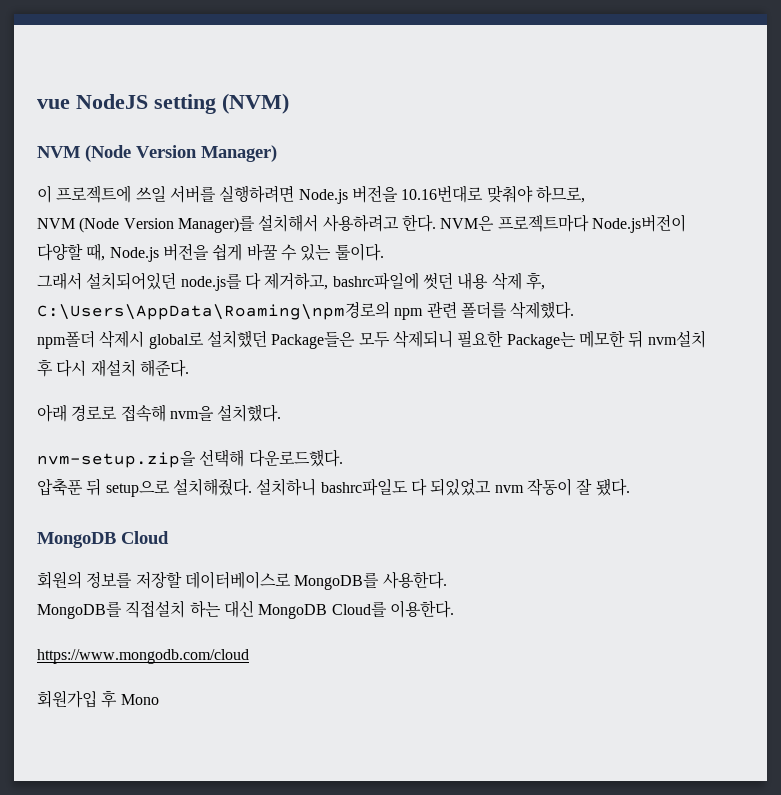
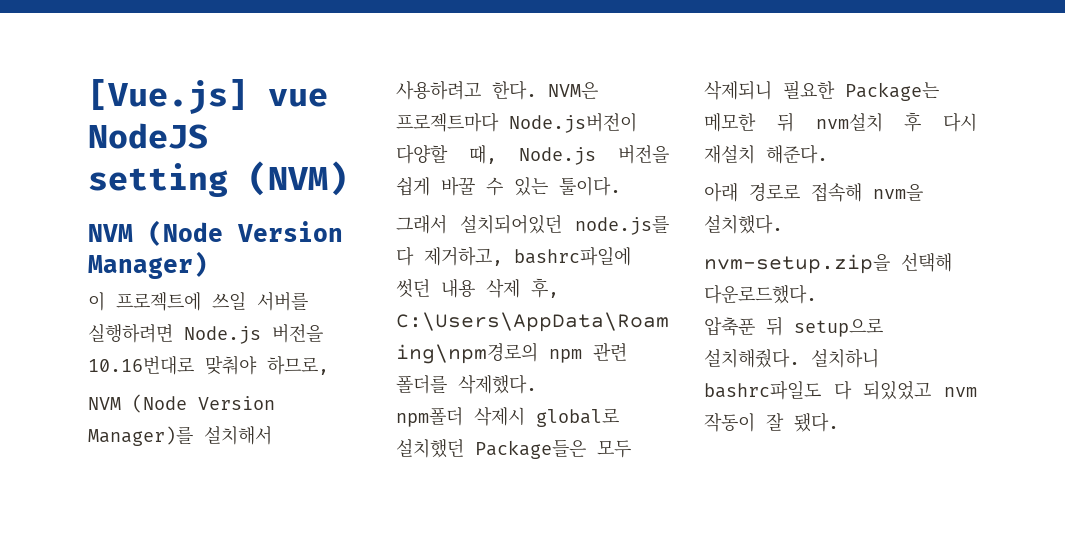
(37, 104) none -> [88,79,248,114] [Vue.js]
[37,531,169,548] [37,571,447,590] [37,600,454,619] [37,649,249,664] [37,690,159,708] // MongoDB Cloud // 회원의 정보를 저장할 데이터베이스로 MongoDB를 사용한다. // MongoDB를 직접설치 하는 대신 MongoDB Cloud를 이용한다. // https://www.mongodb.com/cloud // 회원가입 후 Mono -> (839, 422) none

